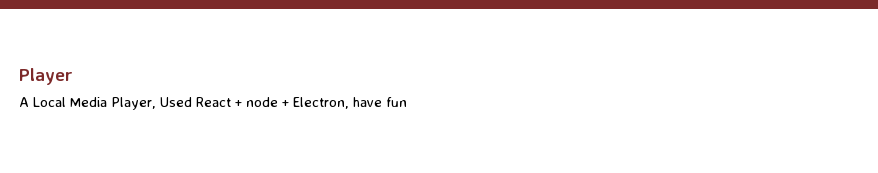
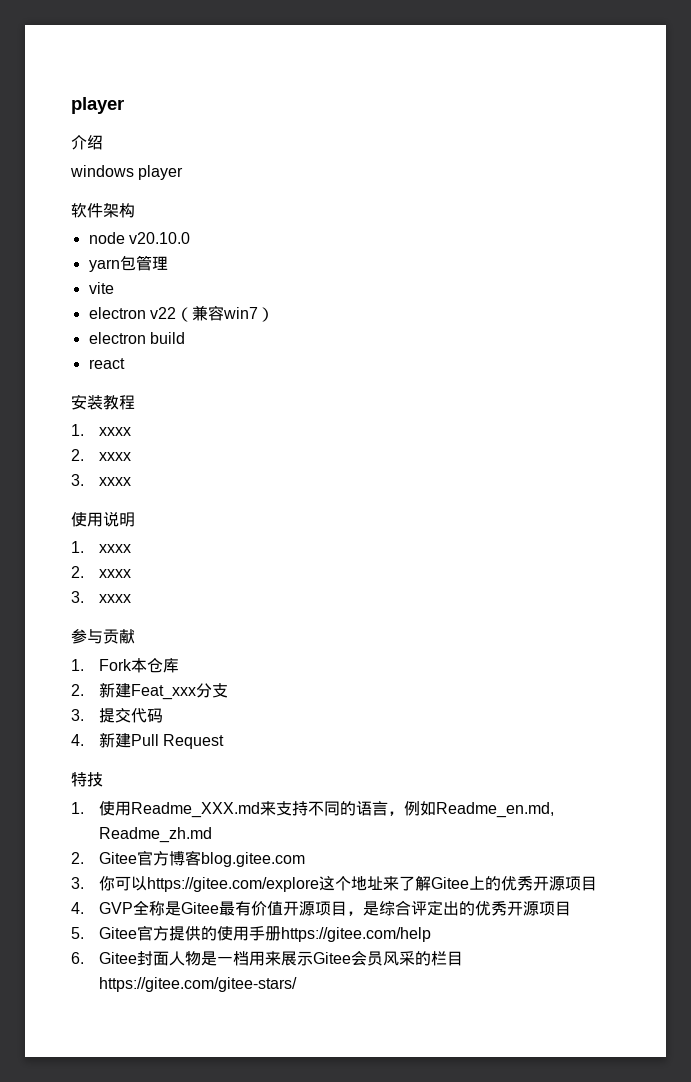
[19,68,73,85] [19,97,407,110] Player // A Local Media Player, Used React + node + Electron, have fun -> [71,97,124,114] [71,135,103,150] [70,165,184,180] [71,202,135,218] [88,232,190,244] [88,255,168,272] [88,282,114,294] [88,305,274,322] [88,332,185,344] [88,358,125,369] [71,394,135,410] [71,424,131,436] [71,449,131,461] [71,474,131,486] [71,511,135,527] [71,541,131,553] [71,566,131,578] [71,591,131,603] [71,629,135,644] [71,658,179,673] [71,682,228,700] [71,708,163,723] [71,732,225,749] [71,772,103,787] [71,801,554,818] [98,827,212,843] [71,850,305,867] [71,876,597,892] [71,900,571,916] [71,925,431,942] [71,950,463,966] [98,977,297,992] player // 介绍 // windows player // 软件架构 // node v20.10.0 // yarn包管理 // vite // electron v22（兼容win7） // electron build // react // 安装教程 // 1. xxxx // 2. xxxx // 3. xxxx // 使用说明 // 1. xxxx // 2. xxxx // 3. xxxx // 参与贡献 // 1. Fork本仓库 // 2.新建Feat_xxx分支 // 3.提交代码 // 4.新建Pull Request // 特技 // 1.使用Readme_XXX.md来支持不同的语言，例如Readme_en.md, Readme_zh.md // 2. Gitee官方博客blog.gitee.com // 3.你可以https://gitee.com/explore这个地址来了解Gitee上的优秀开源项目 // 4. GVP全称是Gitee最有价值开源项目，是综合评定出的优秀开源项目 // 5. Gitee官方提供的使用手册https://gitee.com/help // 6. Gitee封面人物是一档用来展示Gitee会员风采的栏目https://gitee.com/gitee-stars/

